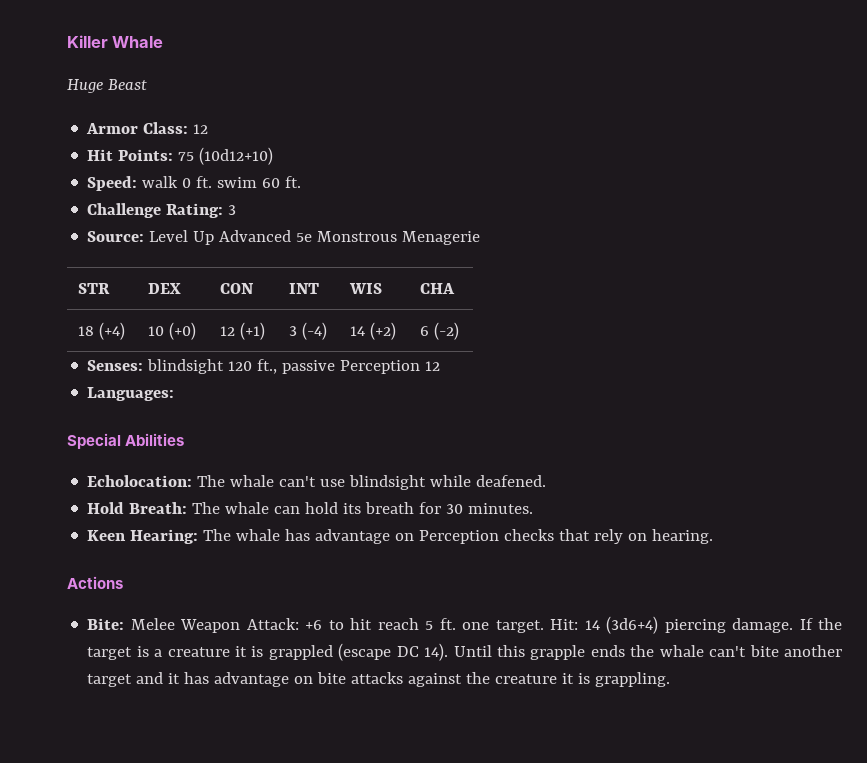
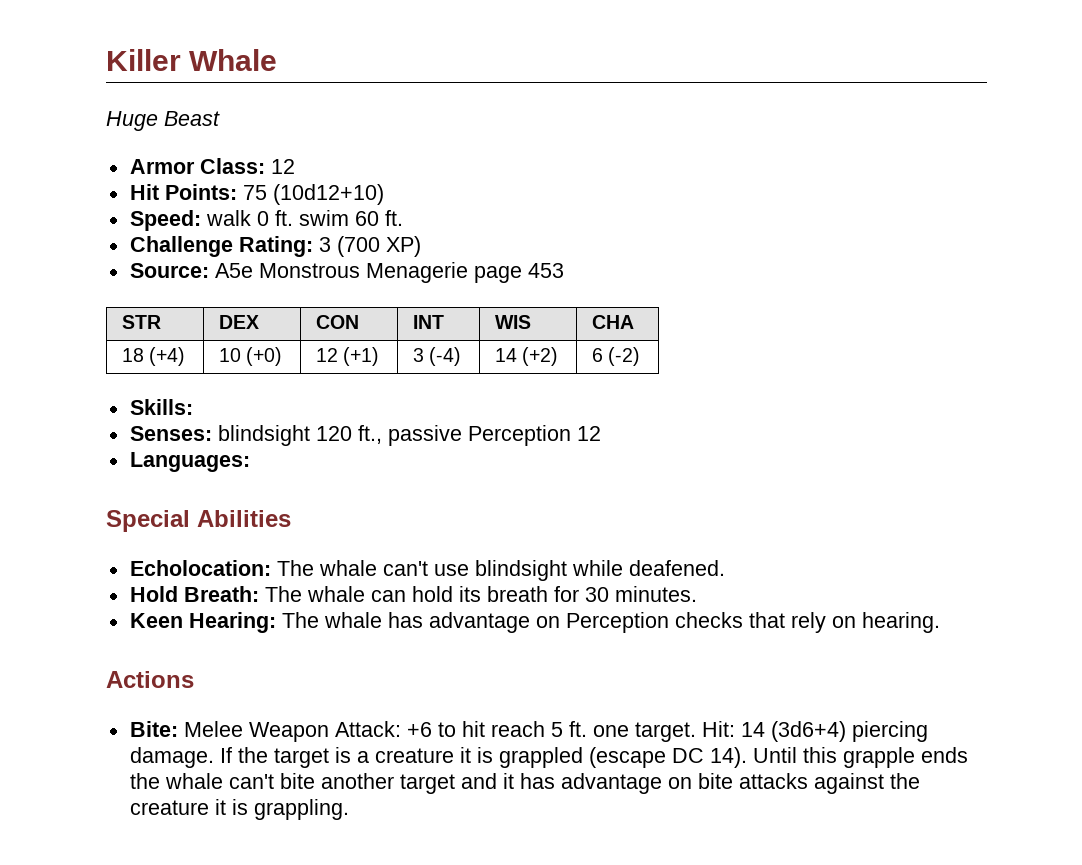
(237, 210) none -> [336,236,421,257] (700 XP)
[149,230,313,245] Level Up Advanced 5e -> [214,263,253,278] A5e
(481, 238) none -> [473,263,564,283] page 453
(459, 331) none -> [129,399,193,415] // Skills:

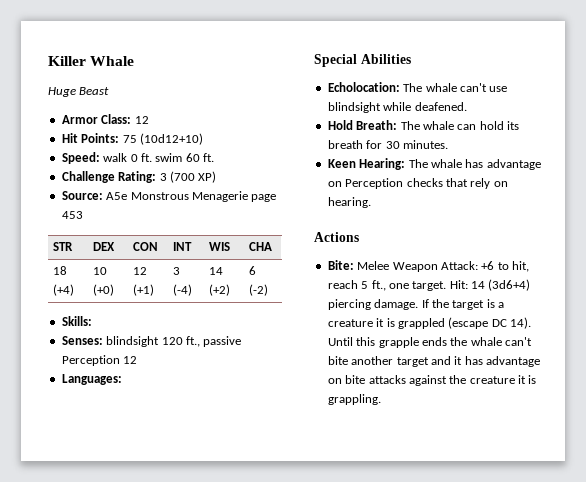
[461,721,485,737] hit -> [512,261,529,272] hit,
[568,721,587,737] ft. -> [371,280,386,291] ft.,

